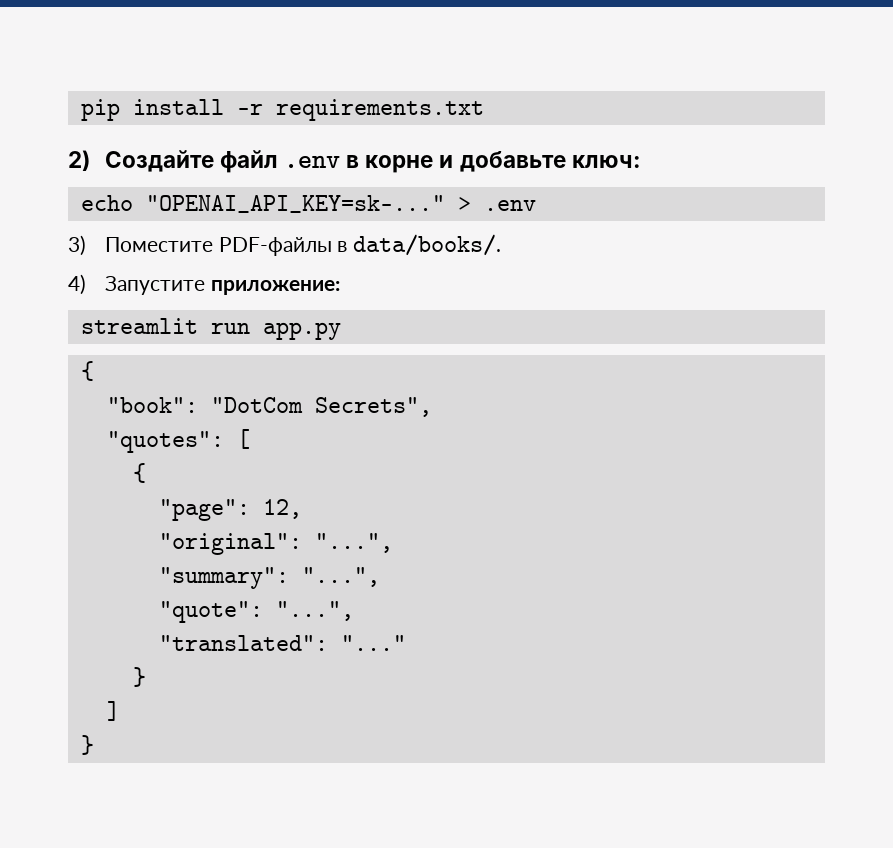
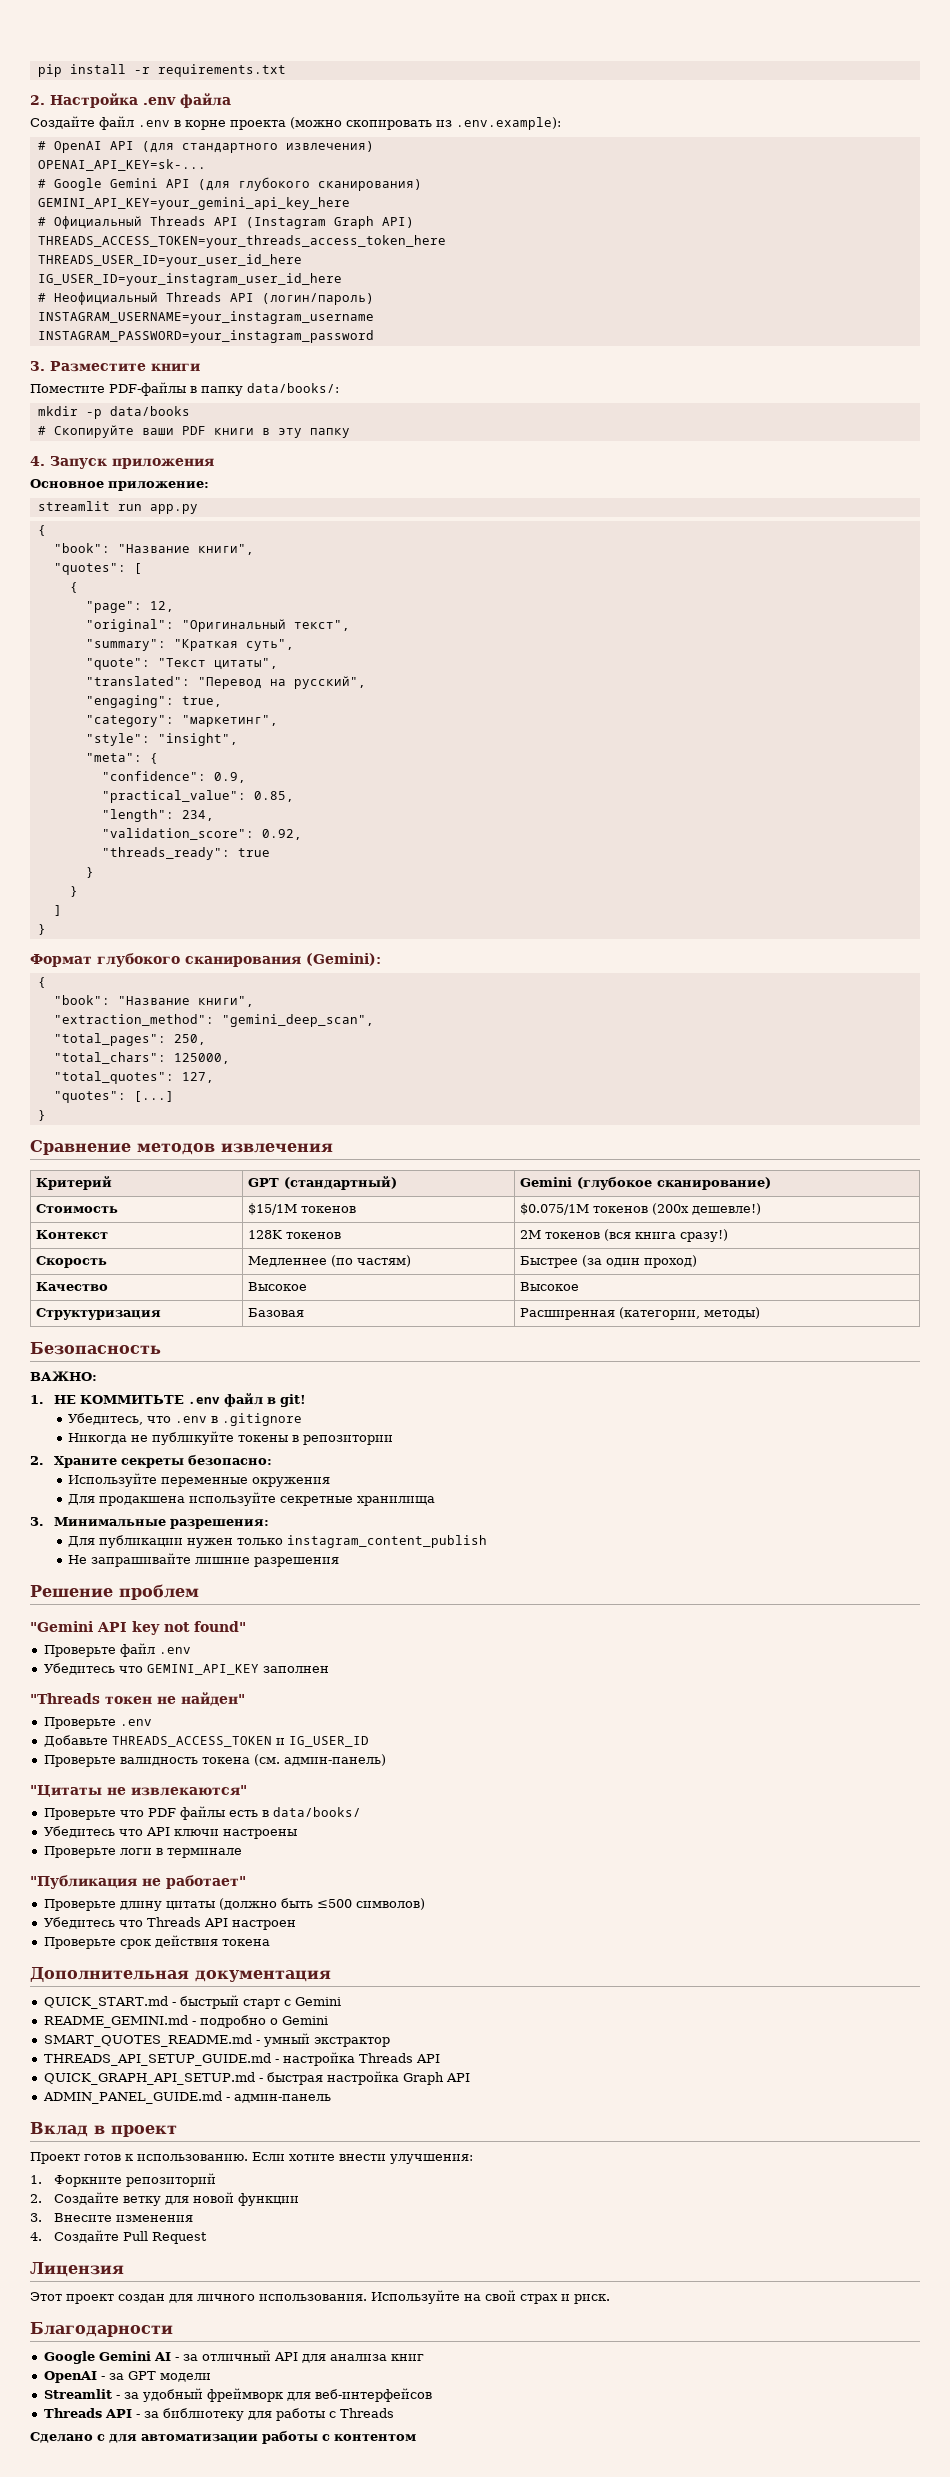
[68,150,90,171] 2) -> [30,93,231,108] 2. Настройка .env файла //
[439,151,641,172] [80,195,536,213] [68,234,502,256] [68,274,206,295] и добавьте ключ: // echo "OPENAI_API_KEY=sk-..." > .env // 3) Поместите PDF-файлы в data/books/. // 4) Запустите -> [230,117,561,130] [37,141,374,153] [37,159,206,171] [37,177,422,191] [37,197,350,210] [37,216,414,229] [37,235,446,248] [37,254,302,267] [37,273,342,286] [37,292,374,305] [37,311,374,324] [37,330,374,343] [30,361,200,372] [30,382,339,396] [37,406,190,419] [37,425,350,438] [30,456,214,469] [30,479,104,488] проекта (можно скопировать из .env.example): // # OpenAI API (для стандартного извлечения) // OPENAI_API_KEY=sk-... // # Google Gemini API (для глубокого сканирования) // GEMINI_API_KEY=your_gemini_api_key_here // # Официальный Threads API (Instagram Graph API) // THREADS_ACCESS_TOKEN=your_threads_access_token_here // THREADS_USER_ID=your_user_id_here // IG_USER_ID=your_instagram_user_id_here // # Неофициальный Threads API (логин/пароль) // INSTAGRAM_USERNAME=your_instagram_username // INSTAGRAM_PASSWORD=your_instagram_password // 3. Разместите книги // Поместите PDF-файлы в папку data/books/: // mkdir -p data/books // # Скопируйте ваши PDF книги в эту папку // 4. Запуск приложения // Основное
[210,397,432,417] "DotCom Secrets", -> [117,544,254,555] "Название книги",
[314,533,393,553] "...", -> [181,619,350,632] "Оригинальный текст",
[301,567,380,587] "...", -> [173,639,294,651] "Краткая суть",
[275,601,354,621] "...", -> [157,658,278,670] "Текст цитаты",
[340,635,406,651] [132,667,146,687] [106,701,120,721] [80,735,94,755] "..." // } // ] // } -> [197,676,366,689] [85,695,222,708] [85,715,278,727] [85,733,238,746] [85,753,158,764] [101,771,246,783] [101,790,294,803] [101,809,214,822] [101,828,302,840] [101,847,270,860] [85,867,94,878] [69,886,78,897] [53,905,62,916] [37,924,46,935] [30,953,381,967] [37,977,46,988] [53,995,254,1007] [53,1014,374,1027] [53,1033,206,1046] [53,1052,230,1064] [53,1071,214,1084] [53,1091,174,1103] [37,1110,46,1121] [30,1140,333,1155] [36,1176,113,1190] [248,1176,398,1190] [520,1176,772,1190] [36,1204,119,1213] [248,1203,357,1215] [520,1203,762,1215] [36,1230,109,1239] [248,1230,342,1239] [520,1229,729,1242] [36,1256,108,1268] [248,1255,412,1267] [520,1255,698,1268] [36,1282,109,1291] [248,1282,308,1291] [520,1282,580,1291] [36,1308,162,1320] [248,1308,305,1317] [520,1307,761,1320] [30,1342,161,1355] [30,1371,97,1381] [30,1393,307,1407] [67,1413,302,1426] [67,1431,393,1445] [30,1454,273,1468] [67,1473,330,1487] [67,1492,435,1506] [30,1517,270,1529] [67,1535,487,1548] [67,1553,339,1567] [30,1584,199,1600] [30,1621,246,1635] [43,1643,191,1657] [43,1663,329,1675] [30,1692,245,1706] [43,1717,152,1729] [43,1735,369,1747] [43,1754,386,1767] [30,1785,247,1797] [43,1806,361,1820] [43,1826,297,1839] [43,1846,242,1858] [30,1875,246,1889] [43,1898,425,1911] [43,1917,296,1930] [43,1935,270,1949] [30,1967,331,1982] [43,1995,341,2009] [43,2015,328,2028] [43,2033,390,2047] [43,2052,440,2066] [43,2071,470,2085] [42,2091,331,2104] [30,2122,177,2137] [30,2152,473,2164] [30,2173,217,2187] [30,2192,300,2206] [30,2213,194,2222] [30,2230,208,2244] [30,2262,124,2277] [30,2290,610,2304] [30,2322,173,2337] [43,2350,424,2364] [43,2371,211,2383] [43,2388,432,2402] [43,2408,394,2421] [30,2430,416,2444] "Перевод на русский", // "engaging": true, // "category": "маркетинг", // "style": "insight", // "meta": { // "confidence": 0.9, // "practical_value": 0.85, // "length": 234, // "validation_score": 0.92, // "threads_ready": true // } // } // ] // } // Формат глубокого сканирования (Gemini): // { // "book": "Название книги", // "extraction_method": "gemini_deep_scan", // "total_pages": 250, // "total_chars": 125000, // "total_quotes": 127, // "quotes": [...] // } // Сравнение методов извлечения // Критерий | GPT (стандартный) | Gemini (глубокое сканирование) // Стоимость | $15/1M токенов | $0.075/1M токенов (200x дешевле!) // Контекст | 128K токенов | 2M токенов (вся книга сразу!) // Скорость | Медленнее (по частям) | Быстрее (за один проход) // Качество | Высокое | Высокое // Структуризация | Базовая | Расширенная (категории, методы) // Безопасность // ВАЖНО: // 1. НЕ КОММИТЬТЕ .env файл в git! // Убедитесь, что .env в .gitignore // Никогда не публикуйте токены в репозитории // 2. Храните секреты безопасно: // Используйте переменные окружения // Для продакшена используйте секретные хранилища // 3. Минимальные разрешения: // Для публикации нужен только instagram_content_publish // Не запрашивайте лишние разрешения // Решение проблем // "Gemini API key not found" // Проверьте файл .env // Убедитесь что GEMINI_API_KEY заполнен // "Threads токен не найден" // Проверьте .env // Добавьте THREADS_ACCESS_TOKEN и IG_USER_ID // Проверьте валидность токена (см. админ-панель) // "Цитаты не извлекаются" // Проверьте что PDF файлы есть в data/books/ // Убедитесь что API ключи настроены // Проверьте логи в терминале // "Публикация не работает" // Проверьте длину цитаты (должно быть ≤500 символов) // Убедитесь что Threads API настроен // Проверьте срок действия токена // Дополнительная документация // QUICK_START.md - быстрый старт с Gemini // README_GEMINI.md - подробно о Gemini // SMART_QUOTES_README.md - умный экстрактор // THREADS_API_SETUP_GUIDE.md - настройка Threads API // QUICK_GRAPH_API_SETUP.md - быстрая настройка Graph API // ADMIN_PANEL_GUIDE.md - админ-панель // Вклад в проект // Проект готов к использованию. Если хотите внести улучшения: // 1. Форкните репозиторий // 2. Создайте ветку для новой функции // 3. Внесите изменения // 4. Создайте Pull Request // Лицензия // Этот проект создан для личного использования. Используйте на свой страх и риск. // Благодарности // Google Gemini AI - за отличный API для анализа книг // OpenAI - за GPT модели // Streamlit - за удобный фреймворк для веб-интерфейсов // Threads API - за библиотеку для работы с Threads // Сделано с для автоматизации работы с контентом

